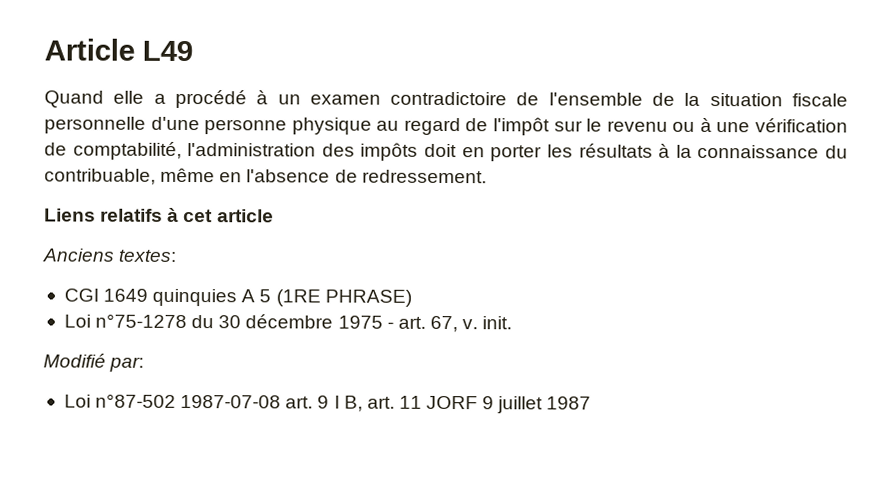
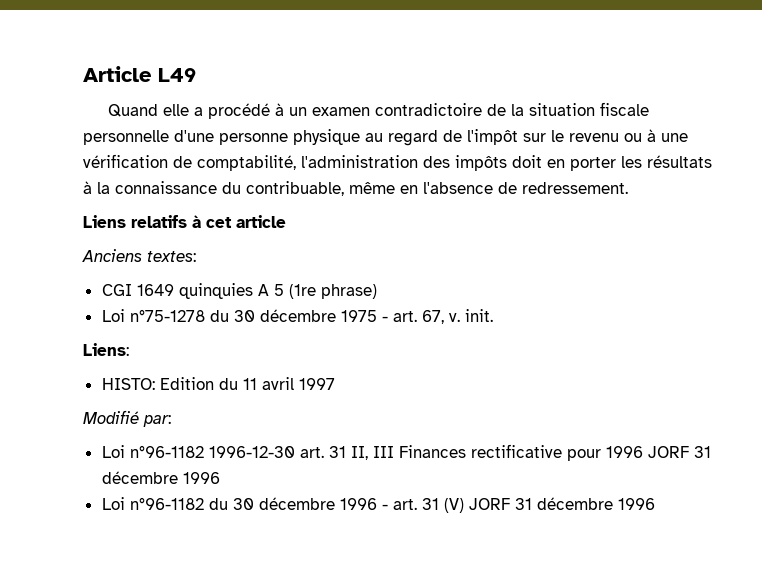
[548,92,676,106] l'ensemble de -> (507, 110) none
[275,289,412,307] (1RE PHRASE) -> [288,284,377,299] (1re phrase)
[43,353,145,372] [63,393,592,414] Modifié par: // Loi n°87-502 1987-07-08 art. 9 I B, art. 11 JORF 9 juillet 1987 -> [83,343,129,356] [101,377,335,390] [83,410,171,427] [101,444,711,461] [101,471,220,484] [101,497,655,513] Liens: // HISTO: Edition du 11 avril 1997 // Modifié par: // Loi n°96-1182 1996-12-30 art. 31 II, III Finances rectificative pour 1996 JORF 31 décembre 1996 // Loi n°96-1182 du 30 décembre 1996 - art. 31 (V) JORF 31 décembre 1996

